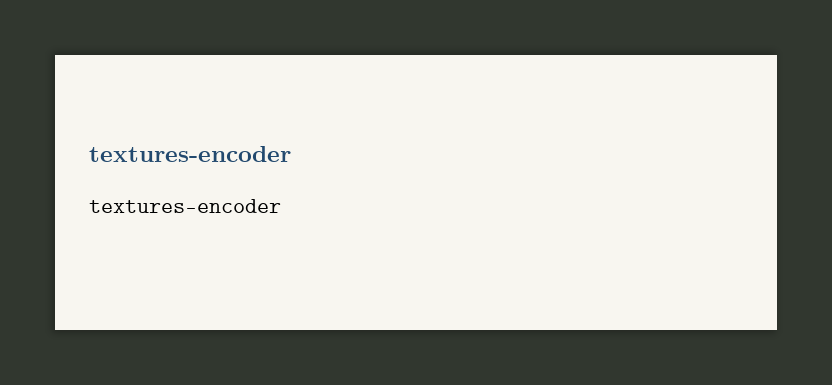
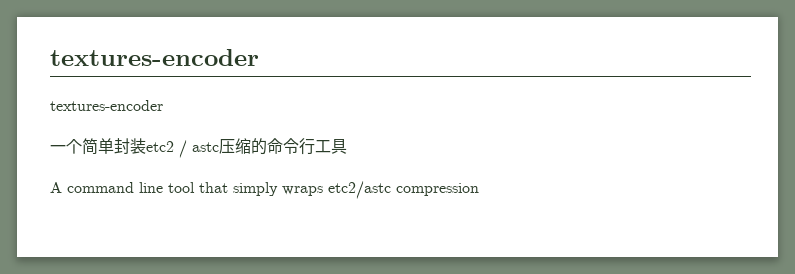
(281, 206) none -> [50,138,347,158] [50,181,479,199] // 一个简单封装etc2 / astc压缩的命令行工具 // A command line tool that simply wraps etc2/astc compression

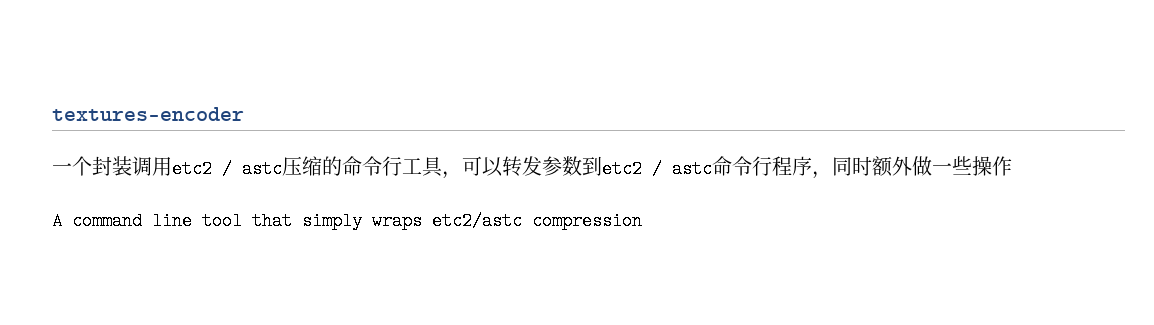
[50,49,259,66] [50,100,163,111] textures-encoder // textures-encoder -> [52,107,244,121] textures-encoder
[82,138,146,155] 简单封装 -> [92,156,172,176] 封装调用
(347, 146) none -> [442,156,1012,179] ，可以转发参数到etc2 / astc命令行程序，同时额外做一些操作

